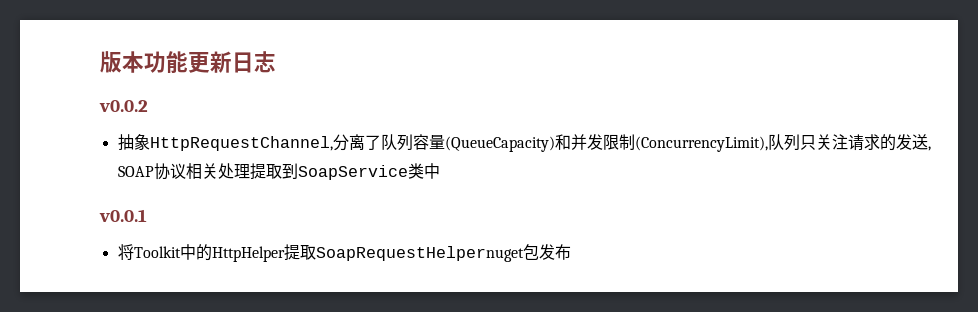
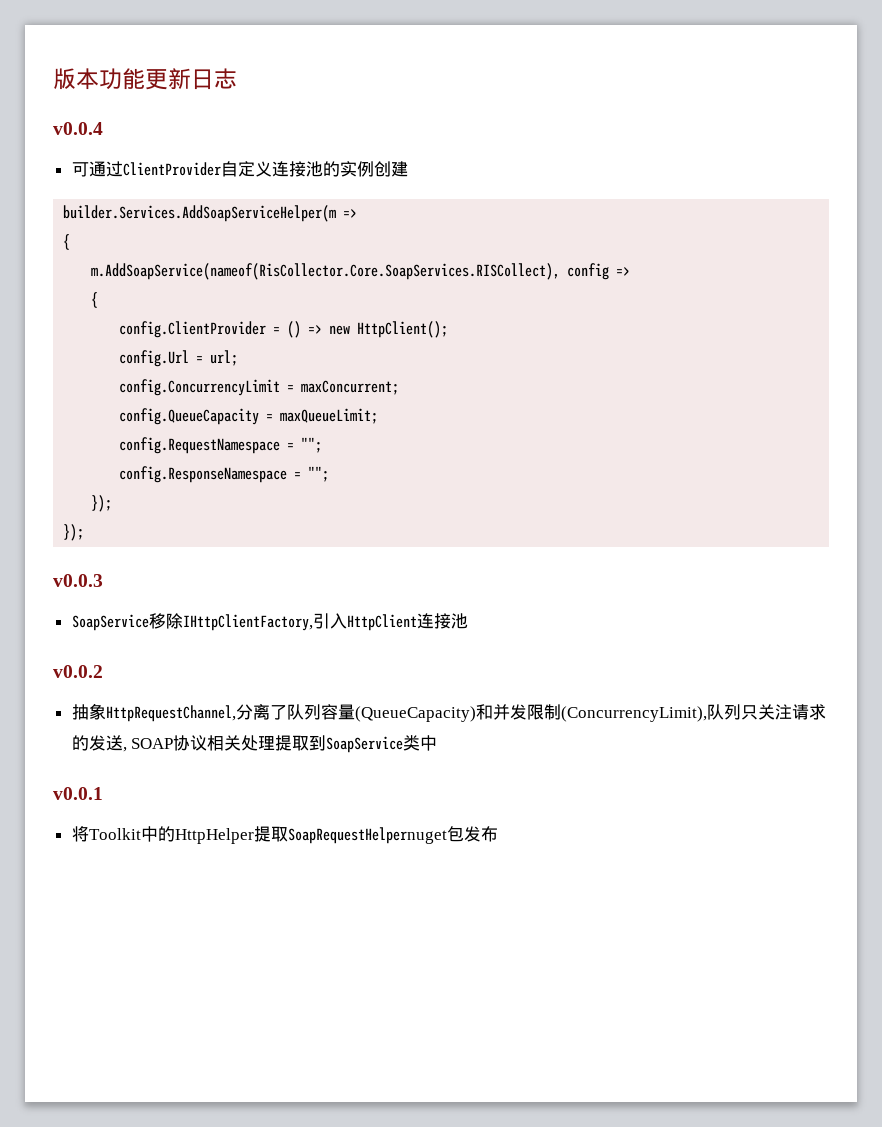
(276, 62) none -> [53,122,103,135] [71,161,408,177] [63,205,358,222] [63,234,71,250] [91,263,631,280] [91,292,99,308] [119,321,449,338] [119,350,239,367] [119,379,400,396] [119,408,379,425] [119,437,323,454] [119,466,330,483] [91,495,113,512] [63,524,85,541] [53,574,103,587] [71,613,468,631] // v0.0.4 // 可通过ClientProvider自定义连接池的实例创建 // builder.Services.AddSoapServiceHelper(m => // { // m.AddSoapService(nameof(RisCollector.Core.SoapServices.RISCollect), config => // { // config.ClientProvider = () => new HttpClient(); // config.Url = url; // config.ConcurrencyLimit = maxConcurrent; // config.QueueCapacity = maxQueueLimit; // config.RequestNamespace = ""; // config.ResponseNamespace = ""; // }); // }); // v0.0.3 // SoapService移除IHttpClientFactory,引入HttpClient连接池

